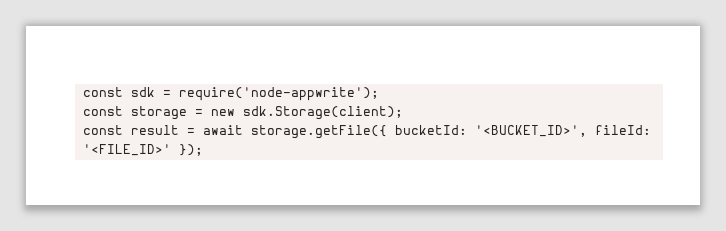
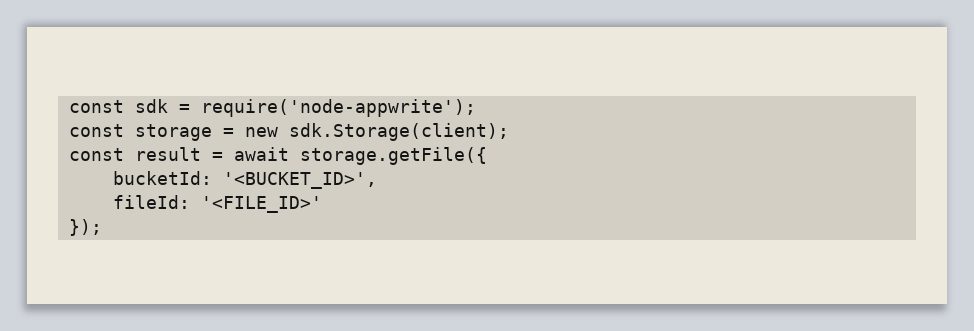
(388, 132) none -> (488, 156) //
(588, 131) none -> (378, 180) //
(172, 150) none -> (323, 204) //

